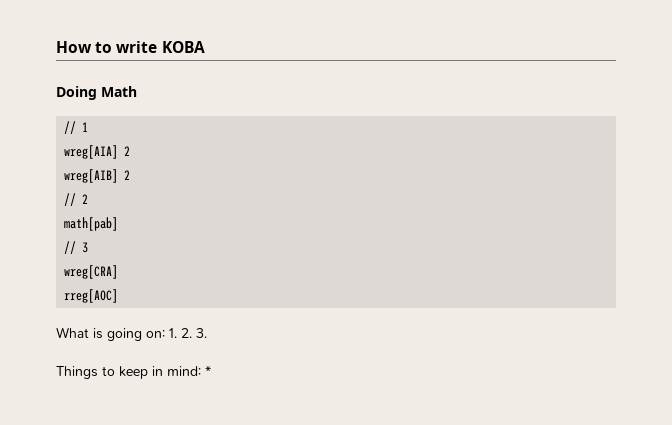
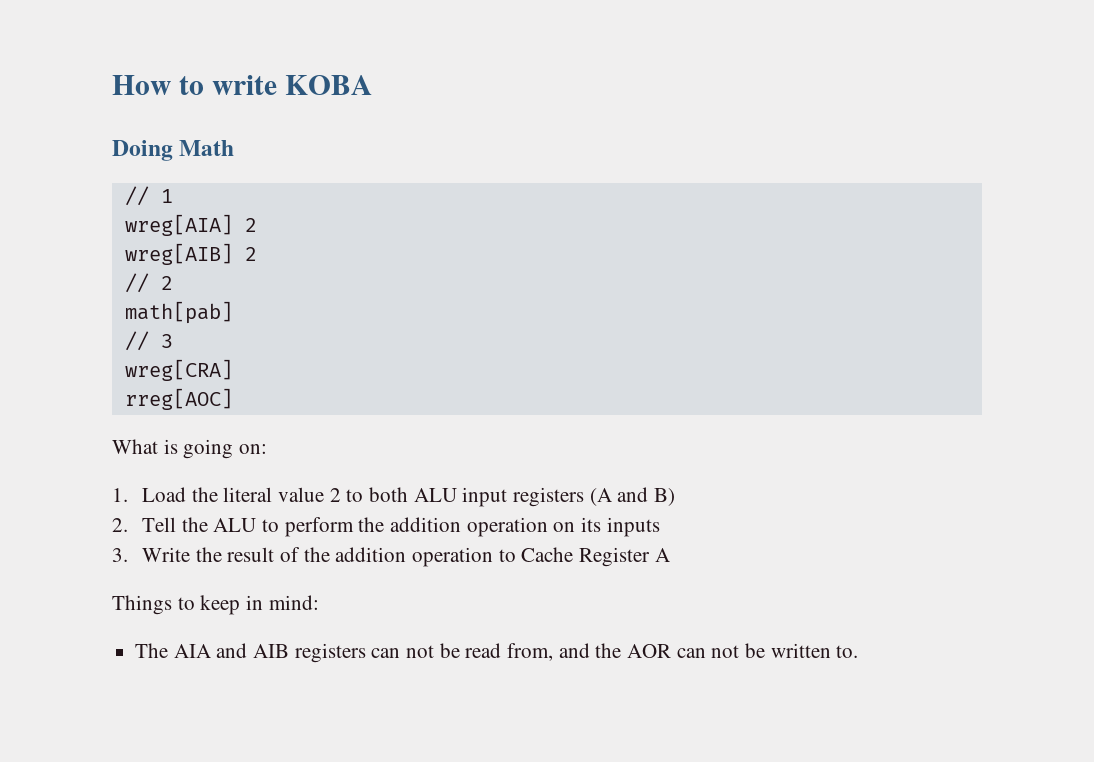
[169,328,207,338] 1. 2. 3. -> [112,487,675,507] [112,517,660,537] [112,547,670,567] // 1. Load the literal value 2 to both ALU input registers (A and B) // 2. Tell the ALU to perform the addition operation on its inputs // 3. Write the result of the addition operation to Cache Register A
[205,366,211,376] * -> [135,643,859,663] // The AIA and AIB registers can not be read from, and the AOR can not be written to.

